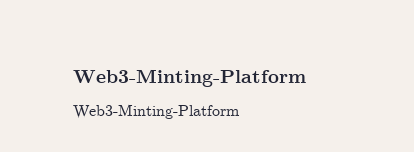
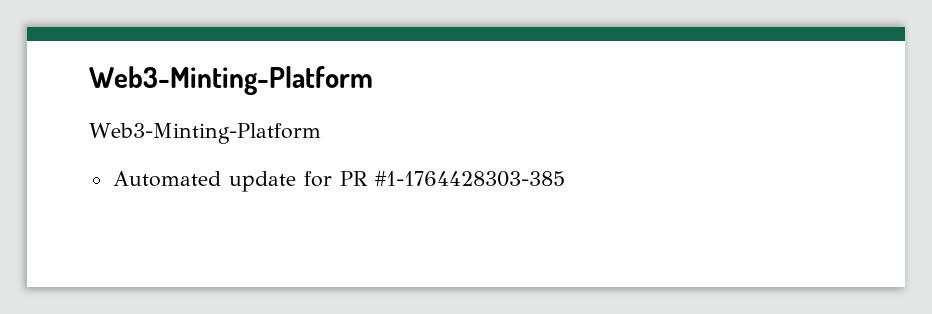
(240, 111) none -> [112,171,565,192] // Automated update for PR #1-1764428303-385

